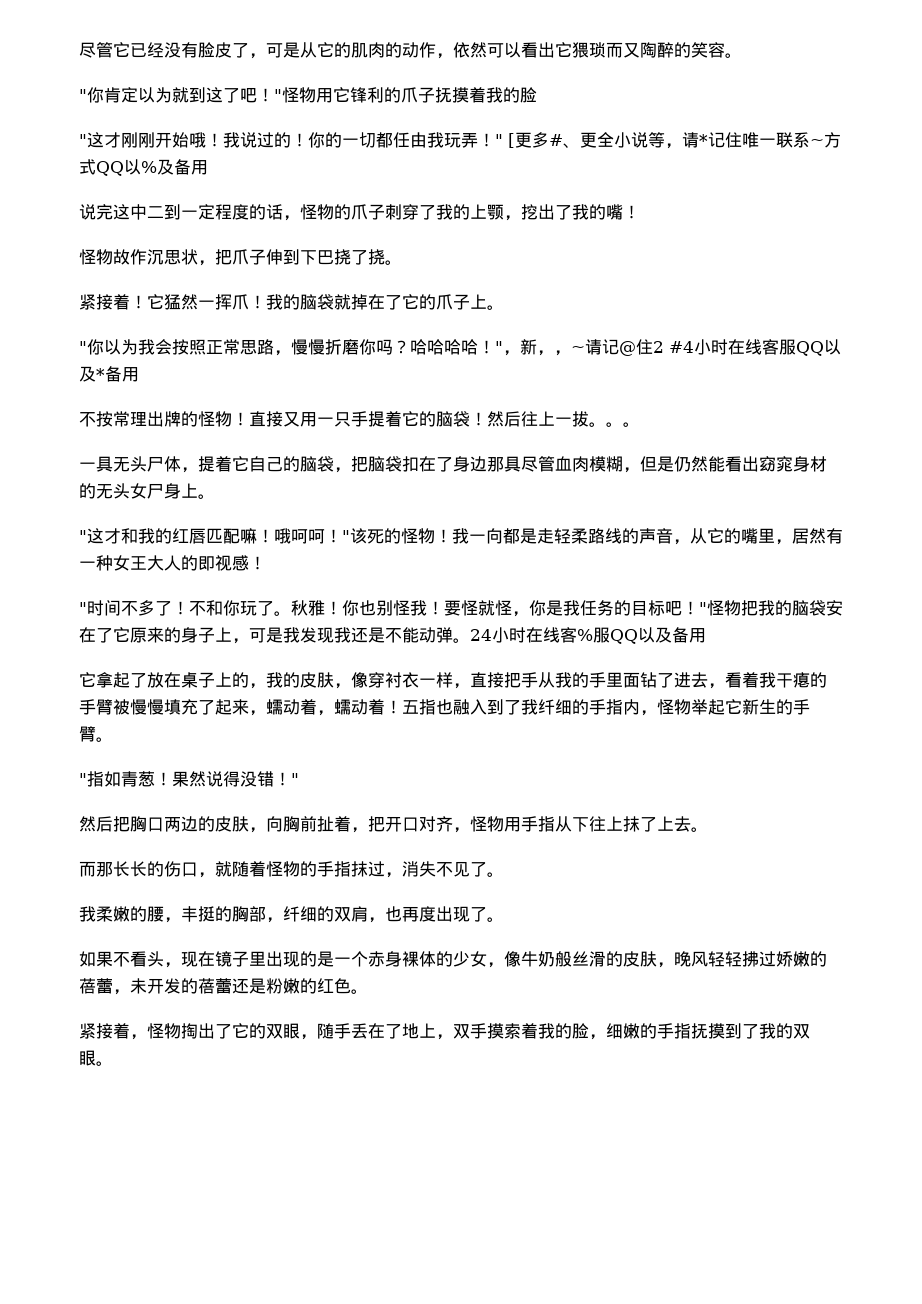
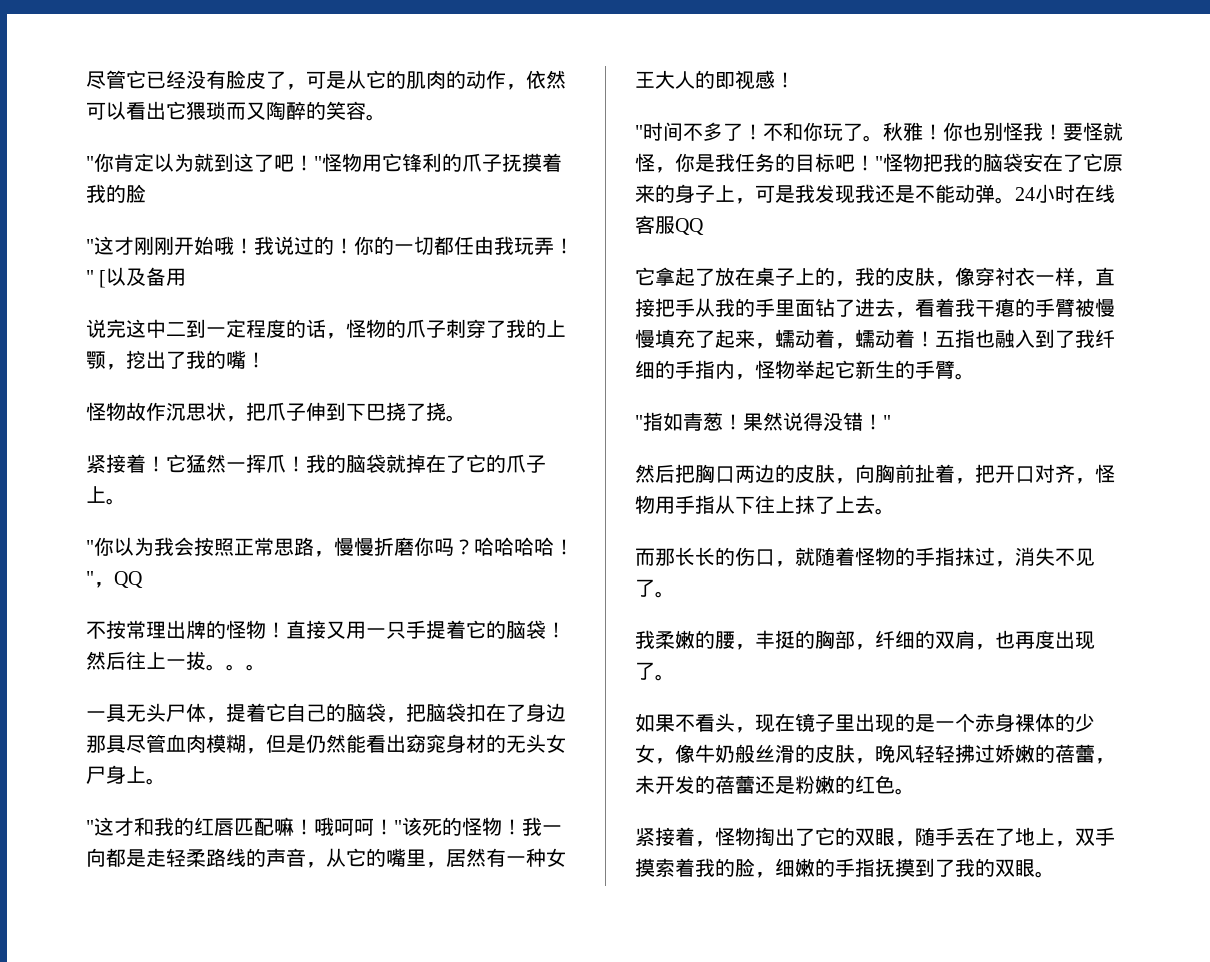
[515,132,841,149] [79,159,157,176] 更多#、更全小说等，请*记住唯一联系~方式QQ以% -> [106,267,127,286] 以
[520,339,841,356] [79,366,139,382] 新，，~请记@住2 #4小时在线客服QQ以及*备用 -> [114,571,143,588] QQ
[577,627,706,644] %服QQ以及备用 -> [655,216,704,235] 服QQ

